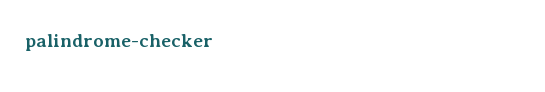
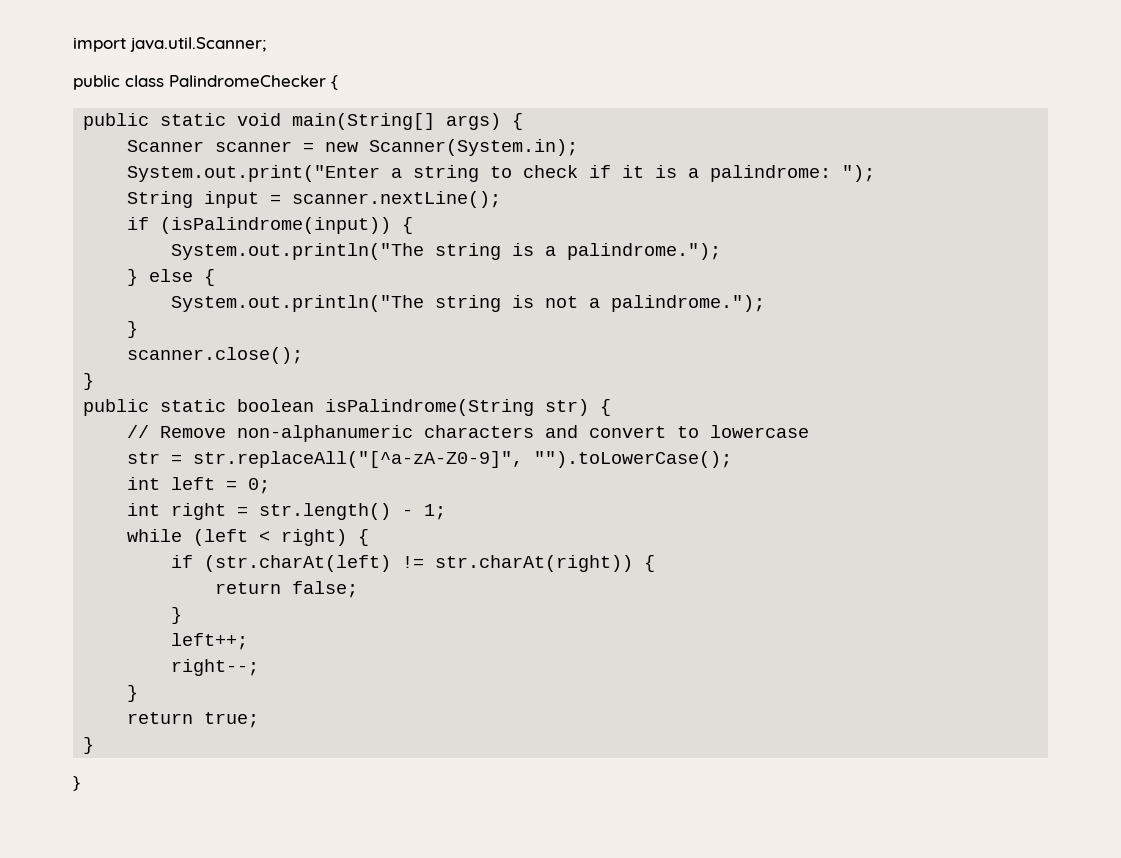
[25,34,213,51] palindrome-checker -> [73,37,266,52] [73,75,338,90] [83,113,524,130] [127,139,579,156] [127,165,876,182] [127,191,502,208] [127,217,414,234] [171,243,722,260] [127,269,216,286] [171,295,766,312] [127,321,139,338] [127,347,304,364] [83,373,95,390] [83,399,612,416] [127,425,810,442] [127,451,733,468] [127,477,271,494] [127,503,447,520] [127,529,370,546] [171,555,656,572] [215,581,359,598] [171,607,183,624] [171,633,249,650] [171,659,260,676] [127,685,139,702] [127,712,260,728] [83,737,95,754] [73,776,80,791] import java.util.Scanner; // public class PalindromeChecker { // public static void main(String[] args) { // Scanner scanner = new Scanner(System.in); // System.out.print("Enter a string to check if it is a palindrome: "); // String input = scanner.nextLine(); // if (isPalindrome(input)) { // System.out.println("The string is a palindrome."); // } else { // System.out.println("The string is not a palindrome."); // } // scanner.close(); // } // public static boolean isPalindrome(String str) { // // Remove non-alphanumeric characters and convert to lowercase // str = str.replaceAll("[^a-zA-Z0-9]", "").toLowerCase(); // int left = 0; // int right = str.length() - 1; // while (left < right) { // if (str.charAt(left) != str.charAt(right)) { // return false; // } // left++; // right--; // } // return true; // } // }

